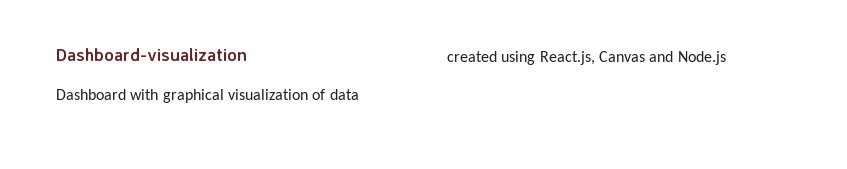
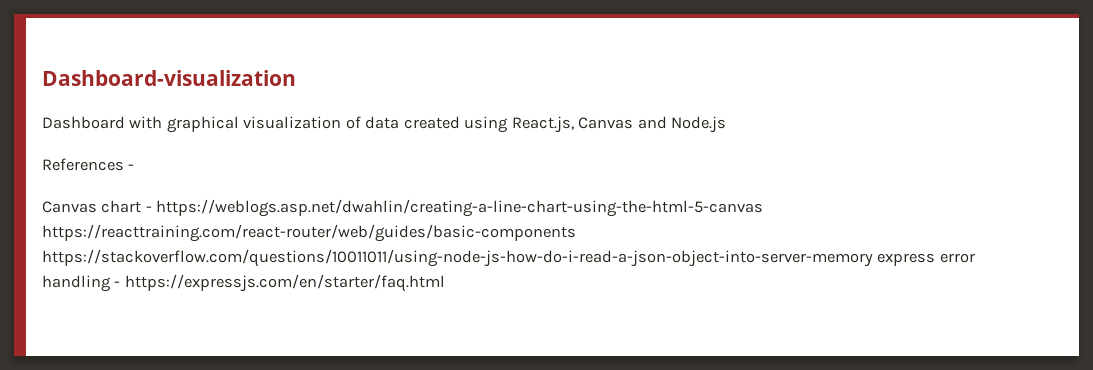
(726, 58) none -> [42,158,135,171] [42,199,764,217] [42,224,576,242] [42,249,975,267] [42,274,445,292] // References - // Canvas chart - https://weblogs.asp.net/dwahlin/creating-a-line-chart-using-the-html-5-canvas https://reacttraining.com/react-router/web/guides/basic-components https://stackoverflow.com/questions/10011011/using-node-js-how-do-i-read-a-json-object-into-server-memory express error handling - https://expressjs.com/en/starter/faq.html

